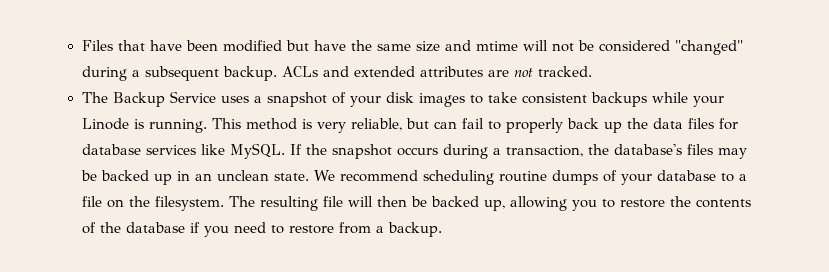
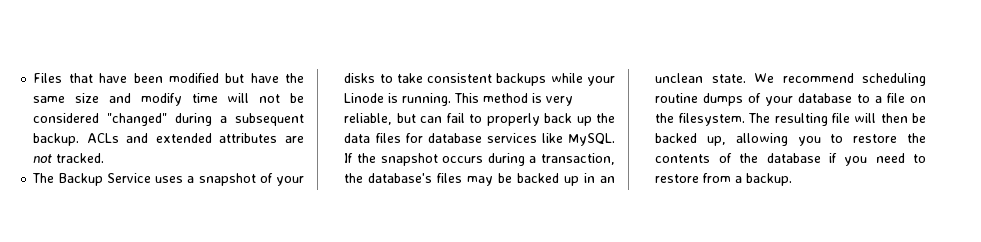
[475,41,518,51] mtime -> [140,93,218,106] modify time
[385,92,465,107] disk images -> [344,73,376,83] disks

